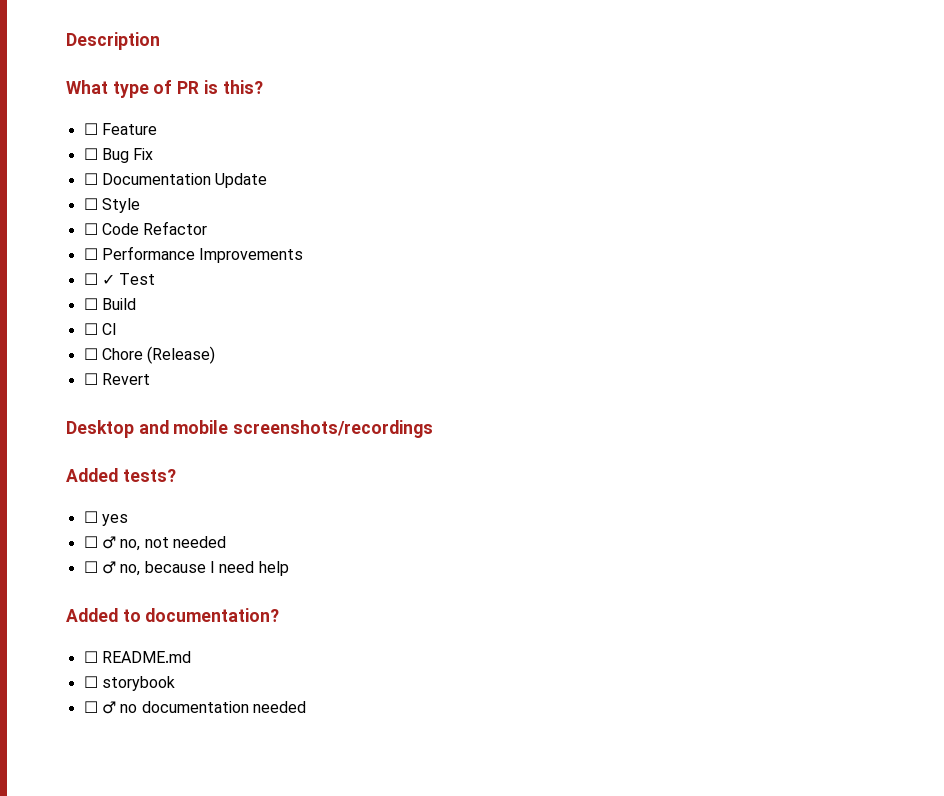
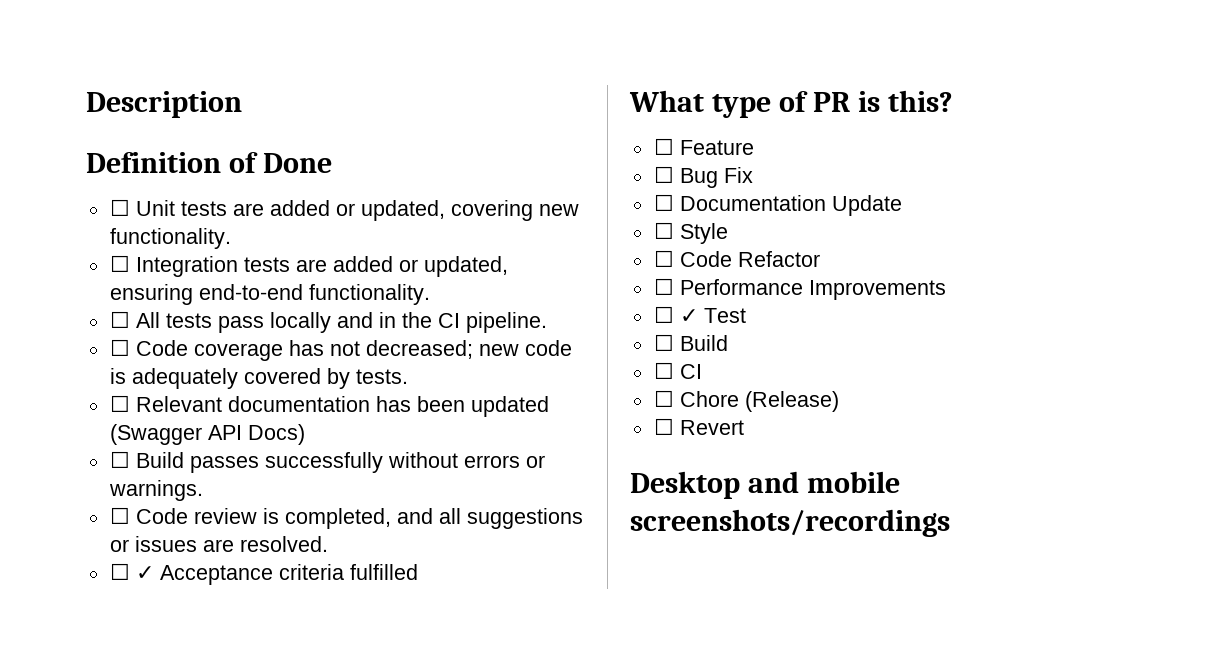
(160, 41) none -> [86,152,332,173] [109,199,579,221] [109,228,231,249] [109,255,508,277] [109,284,430,305] [109,311,547,333] [109,339,572,361] [109,368,408,389] [109,395,549,417] [109,424,305,445] [109,451,545,473] [108,480,203,501] [109,507,583,529] [109,536,328,552] [109,563,418,585] // Definition of Done // ☐ Unit tests are added or updated, covering new functionality. // ☐ Integration tests are added or updated, ensuring end-to-end functionality. // ☐ All tests pass locally and in the CI pipeline. // ☐ Code coverage has not decreased; new code is adequately covered by tests. // ☐ Relevant documentation has been updated (Swagger API Docs) // ☐ Build passes successfully without errors or warnings. // ☐ Code review is completed, and all suggestions or issues are resolved. // ☐ ✓ Acceptance criteria fulfilled
[66,468,176,482] [83,511,128,526] [83,536,226,551] [83,561,289,576] [66,608,280,622] [83,651,191,663] [83,676,175,691] [83,701,306,714] // Added tests? // ☐ yes // ☐ ♂ no, not needed // ☐ ♂ no, because I need help // Added to documentation? // ☐ README.md // ☐ storybook // ☐ ♂ no documentation needed -> (950, 523) none

